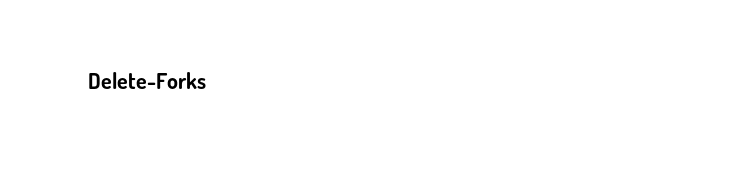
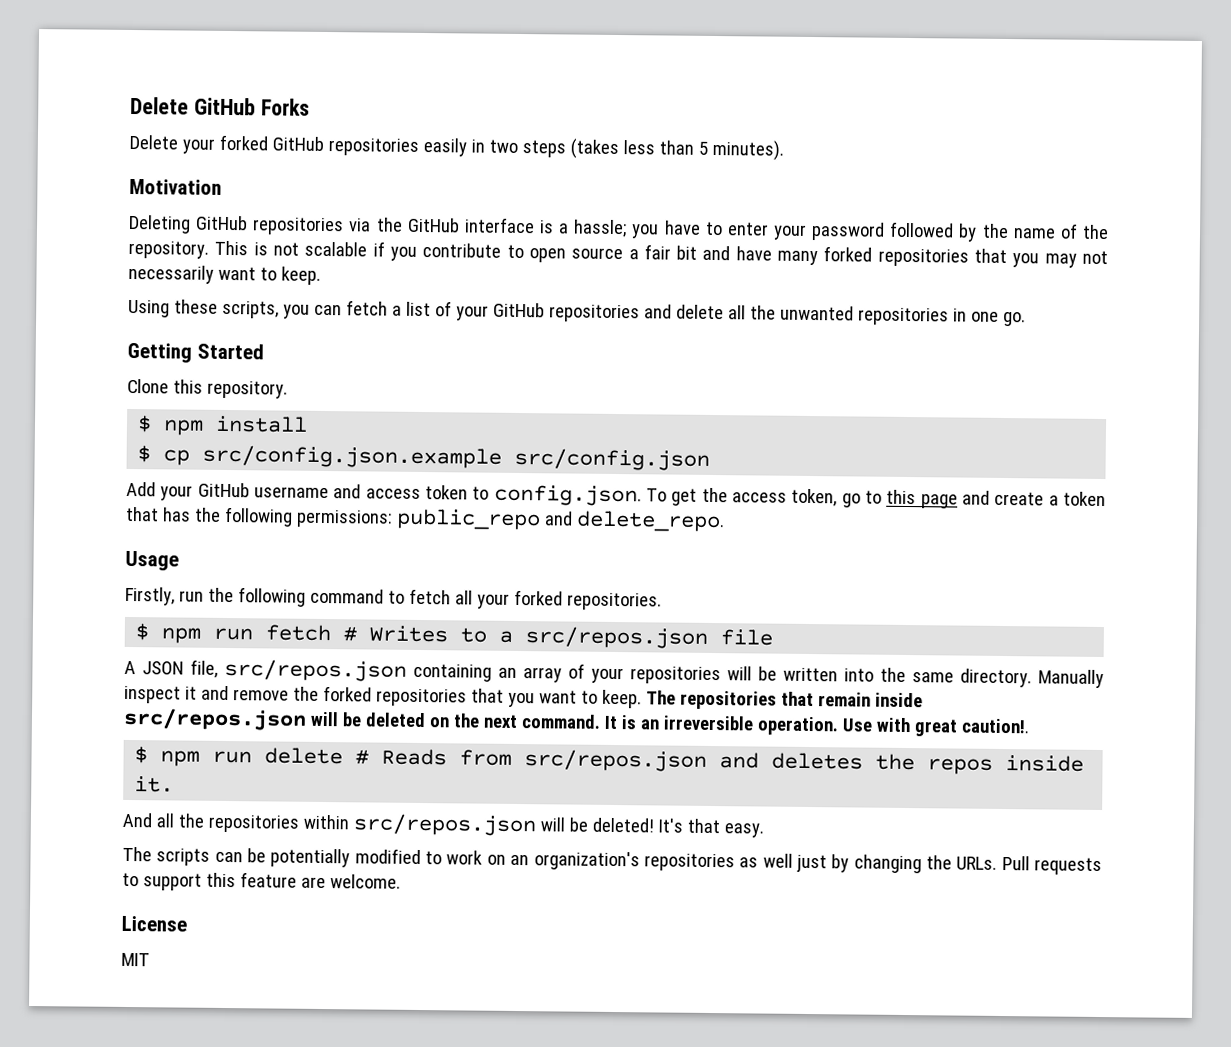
[88,72,206,89] Delete-Forks -> [130,96,310,116] [129,134,784,161] [129,178,222,195] [128,214,1109,242] [128,240,1109,268] [128,264,321,285] [128,299,1026,327] [127,342,264,363] [127,378,288,399] [137,415,309,436] [137,444,711,471] [126,481,1107,509] [126,506,725,533] [125,550,179,571] [125,586,662,611] [135,623,774,649] [124,658,1104,689] [124,685,923,710] [123,707,1030,737] [134,746,1085,775] [134,776,175,793] [122,812,764,838] [122,846,1103,876] [122,872,401,891] [121,915,187,932] [121,952,150,967] Delete GitHub Forks // Delete your forked GitHub repositories easily in two steps (takes less than 5 minutes). // Motivation // Deleting GitHub repositories via the GitHub interface is a hassle; you have to enter your password followed by the name of the repository. This is not scalable if you contribute to open source a fair bit and have many forked repositories that you may not necessarily want to keep. // Using these scripts, you can fetch a list of your GitHub repositories and delete all the unwanted repositories in one go. // Getting Started // Clone this repository. // $ npm install // $ cp src/config.json.example src/config.json // Add your GitHub username and access token to config.json. To get the access token, go to this page and create a token that has the following permissions: public_repo and delete_repo. // Usage // Firstly, run the following command to fetch all your forked repositories. // $ npm run fetch # Writes to a src/repos.json file // A JSON file, src/repos.json containing an array of your repositories will be written into the same directory. Manually inspect it and remove the forked repositories that you want to keep. The repositories that remain inside src/repos.json will be deleted on the next command. It is an irreversible operation. Use with great caution!. // $ npm run delete # Reads from src/repos.json and deletes the repos inside it. // And all the repositories within src/repos.json will be deleted! It's that easy. // The scripts can be potentially modified to work on an organization's repositories as well just by changing the URLs. Pull requests to support this feature are welcome. // License // MIT

